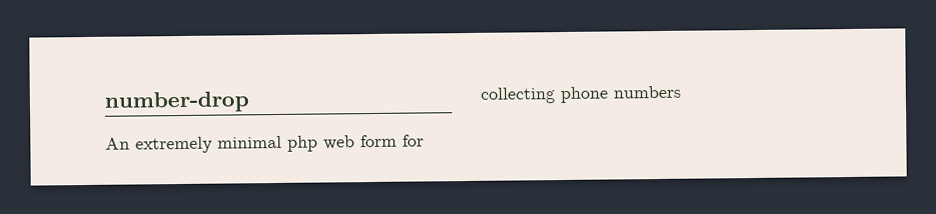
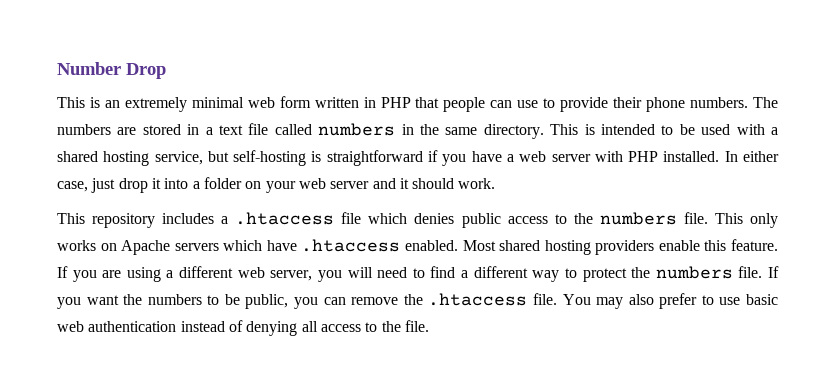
[104,91,250,113] [105,137,130,150] number-drop // An -> [57,62,166,79] [57,97,120,108] Number Drop // This is an
[287,135,318,152] php -> (244, 102) none
[402,134,424,147] [480,85,681,104] for collecting phone numbers -> [314,97,778,112] [57,123,778,139] [57,150,779,166] [57,177,496,193] [57,212,779,228] [57,239,778,255] [57,266,779,282] [57,293,778,309] [57,320,429,336] written in PHP that people can use to provide their phone numbers. The numbers are stored in a text file called numbers in the same directory. This is intended to be used with a shared hosting service, but self-hosting is straightforward if you have a web server with PHP installed. In either case, just drop it into a folder on your web server and it should work. // This repository includes a .htaccess file which denies public access to the numbers file. This only works on Apache servers which have .htaccess enabled. Most shared hosting providers enable this feature. If you are using a different web server, you will need to find a different way to protect the numbers file. If you want the numbers to be public, you can remove the .htaccess file. You may also prefer to use basic web authentication instead of denying all access to the file.

